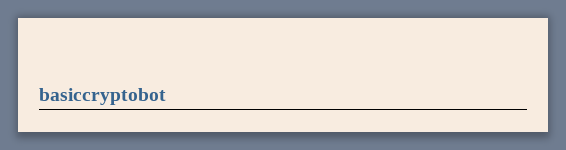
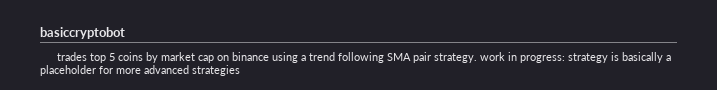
(166, 96) none -> [57,52,672,63] [40,65,240,76] // trades top 5 coins by market cap on binance using a trend following SMA pair strategy. work in progress: strategy is basically a placeholder for more advanced strategies

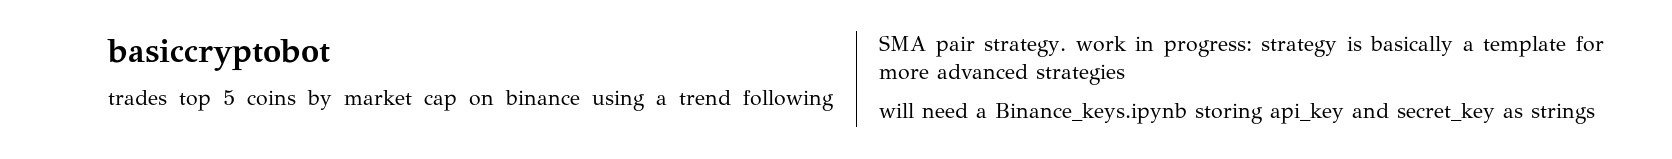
[40,65,96,76] placeholder -> [1483,36,1567,57] template
(240, 70) none -> [879,103,1595,124] // will need a Binance_keys.ipynb storing api_key and secret_key as strings

